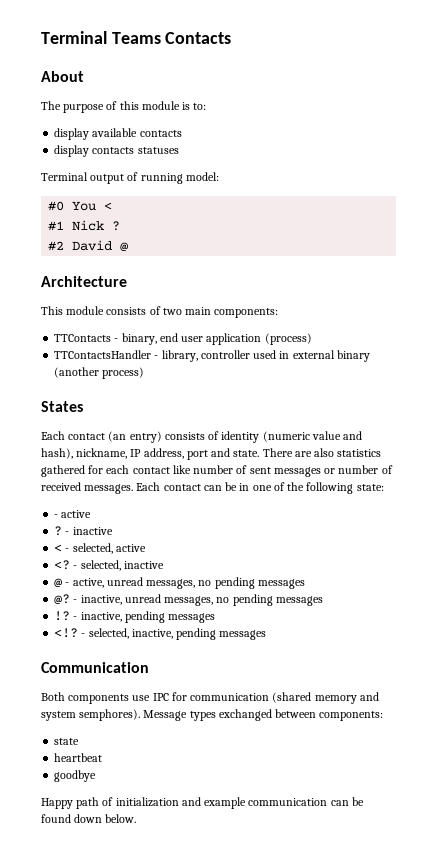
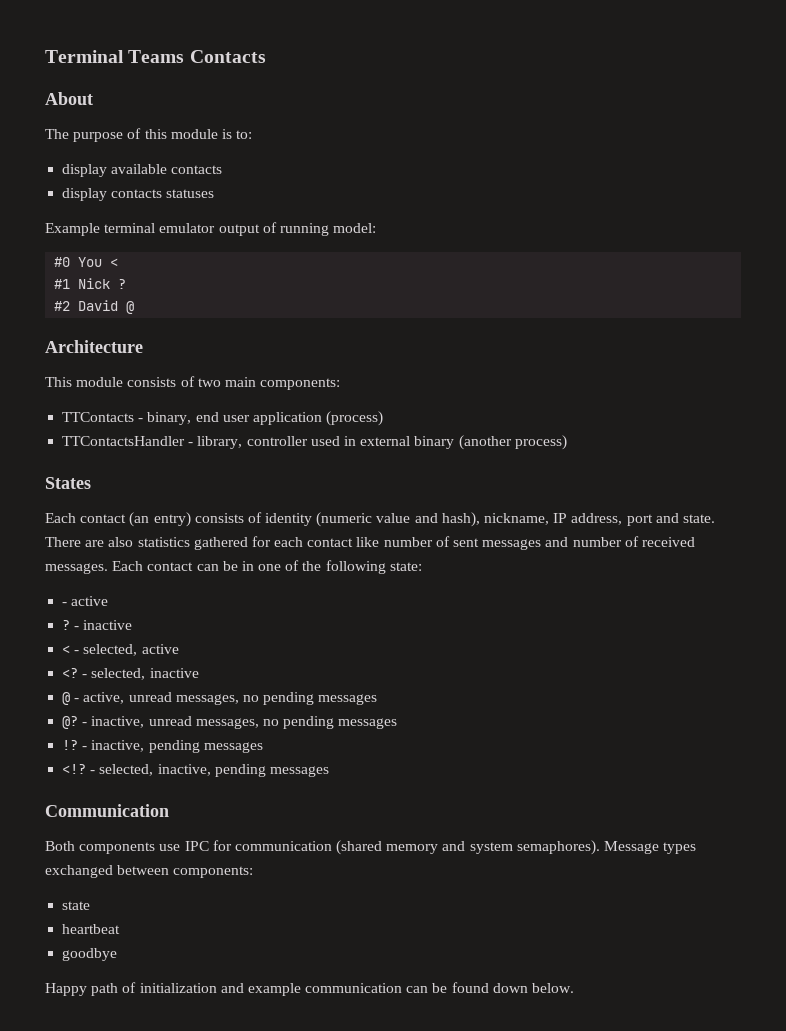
[41,172,88,181] Terminal -> [45,223,216,236] Example terminal emulator
[324,468,336,474] or -> [545,537,569,547] and
[79,709,141,721] semphores). -> [516,840,600,855] semaphores).

